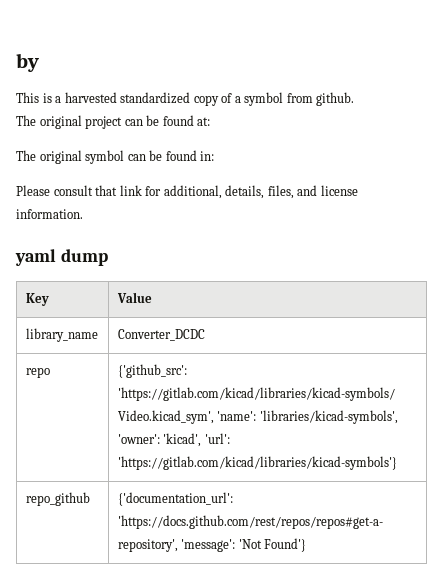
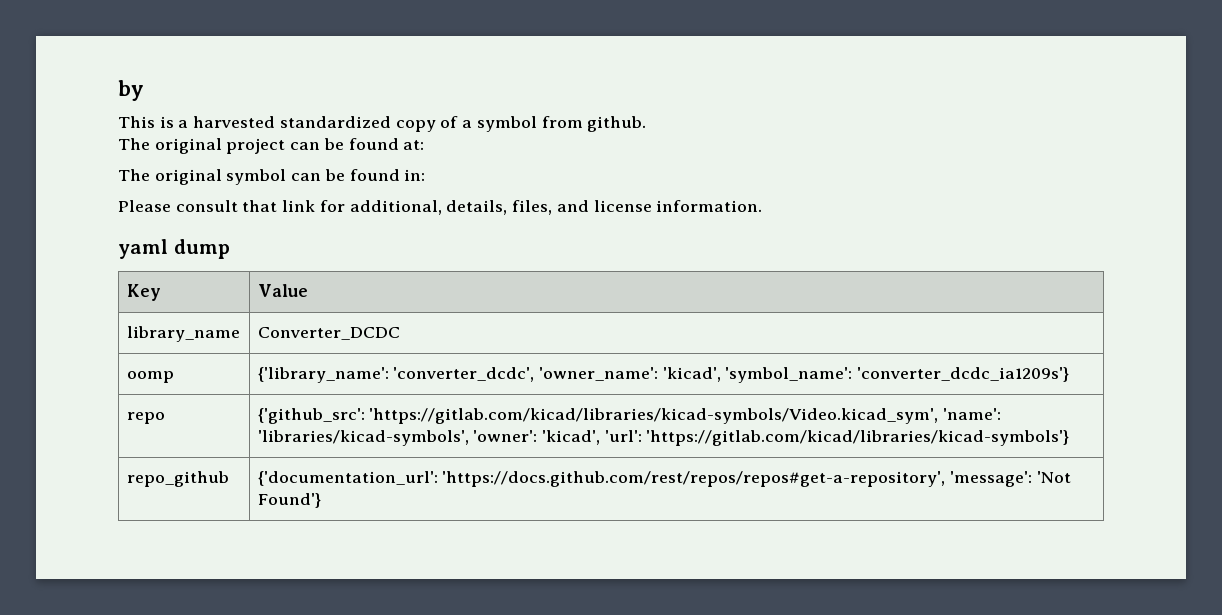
(205, 335) none -> [126,371,174,383] [257,367,1070,383] // oomp | {'library_name': 'converter_dcdc', 'owner_name': 'kicad', 'symbol_name': 'converter_dcdc_ia1209s'}

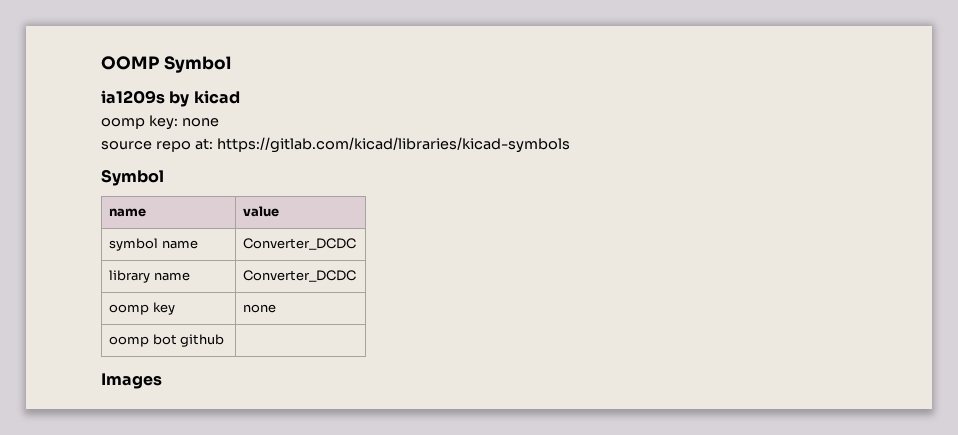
[118,80,144,101] [118,116,647,132] [118,138,425,154] [118,169,426,185] [118,200,763,215] [118,239,230,259] [126,284,161,301] [257,284,308,297] [126,326,240,342] [257,327,400,340] [126,371,174,383] [257,367,1070,383] [126,412,165,424] [257,408,1001,424] [257,430,1070,446] [126,471,229,487] [257,471,1071,487] [257,493,321,508] by // This is a harvested standardized copy of a symbol from github. // The original project can be found at: // The original symbol can be found in: // Please consult that link for additional, details, files, and license information. // yaml dump // Key | Value // library_name | Converter_DCDC // oomp | {'library_name': 'converter_dcdc', 'owner_name': 'kicad', 'symbol_name': 'converter_dcdc_ia1209s'} // repo | {'github_src': 'https://gitlab.com/kicad/libraries/kicad-symbols/Video.kicad_sym', 'name': 'libraries/kicad-symbols', 'owner': 'kicad', 'url': 'https://gitlab.com/kicad/libraries/kicad-symbols'} // repo_github | {'documentation_url': 'https://docs.github.com/rest/repos/repos#get-a-repository', 'message': 'Not Found'} -> [101,56,231,73] [101,90,240,107] [101,115,219,130] [101,137,570,153] [101,169,164,186] [109,208,147,217] [243,206,280,217] [109,238,198,251] [243,238,357,250] [109,270,190,283] [243,270,357,282] [109,302,175,315] [243,304,277,313] [109,334,225,347] [101,373,162,389] OOMP Symbol // ia1209s by kicad // oomp key: none // source repo at: https://gitlab.com/kicad/libraries/kicad-symbols // Symbol // name | value // symbol name | Converter_DCDC // library name | Converter_DCDC // oomp key | none // oomp bot github | // Images

